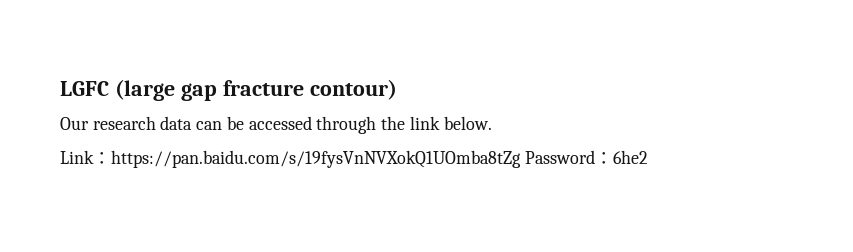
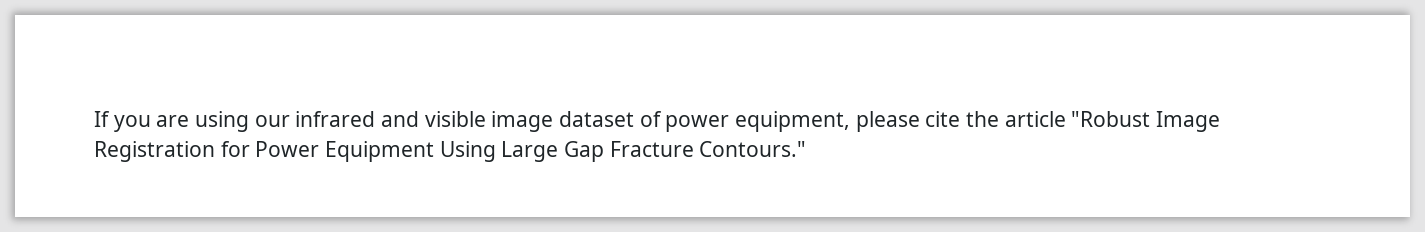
[60,79,397,101] [60,116,492,134] [60,150,648,168] LGFC (large gap fracture contour) // Our research data can be accessed through the link below. // Link：https://pan.baidu.com/s/19fysVnNVXokQ1UOmba8tZg Password：6he2 -> [94,111,1221,132] [94,141,807,162] If you are using our infrared and visible image dataset of power equipment, please cite the article "Robust Image Registration for Power Equipment Using Large Gap Fracture Contours."

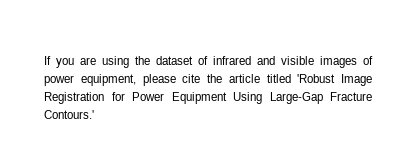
[254,115,290,127] our -> [135,56,208,65] the dataset of
[491,111,635,132] image dataset -> [320,56,357,68] images
[1071,111,1151,127] "Robust -> [266,74,336,83] titled 'Robust
[501,141,807,162] Large Gap Fracture Contours." -> [269,92,372,104] [44,110,94,119] Large-Gap Fracture Contours.'

